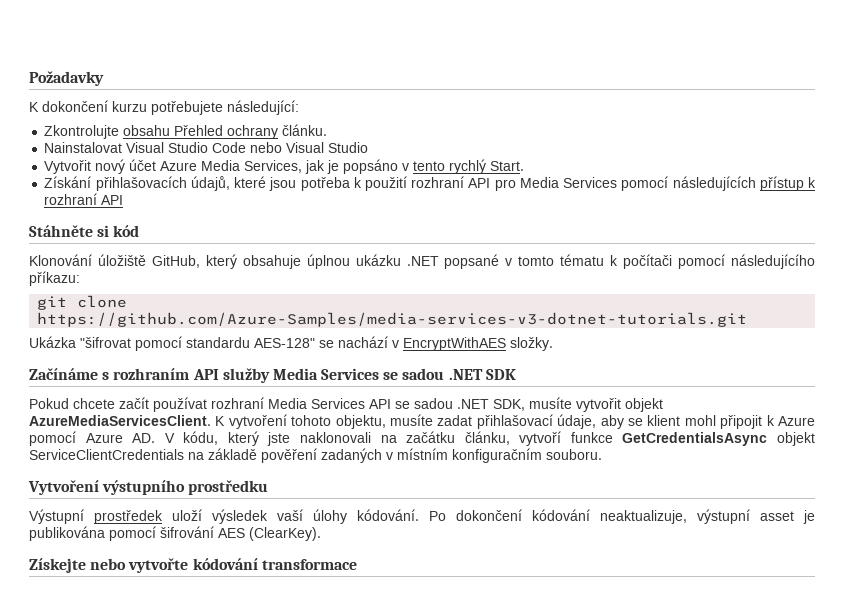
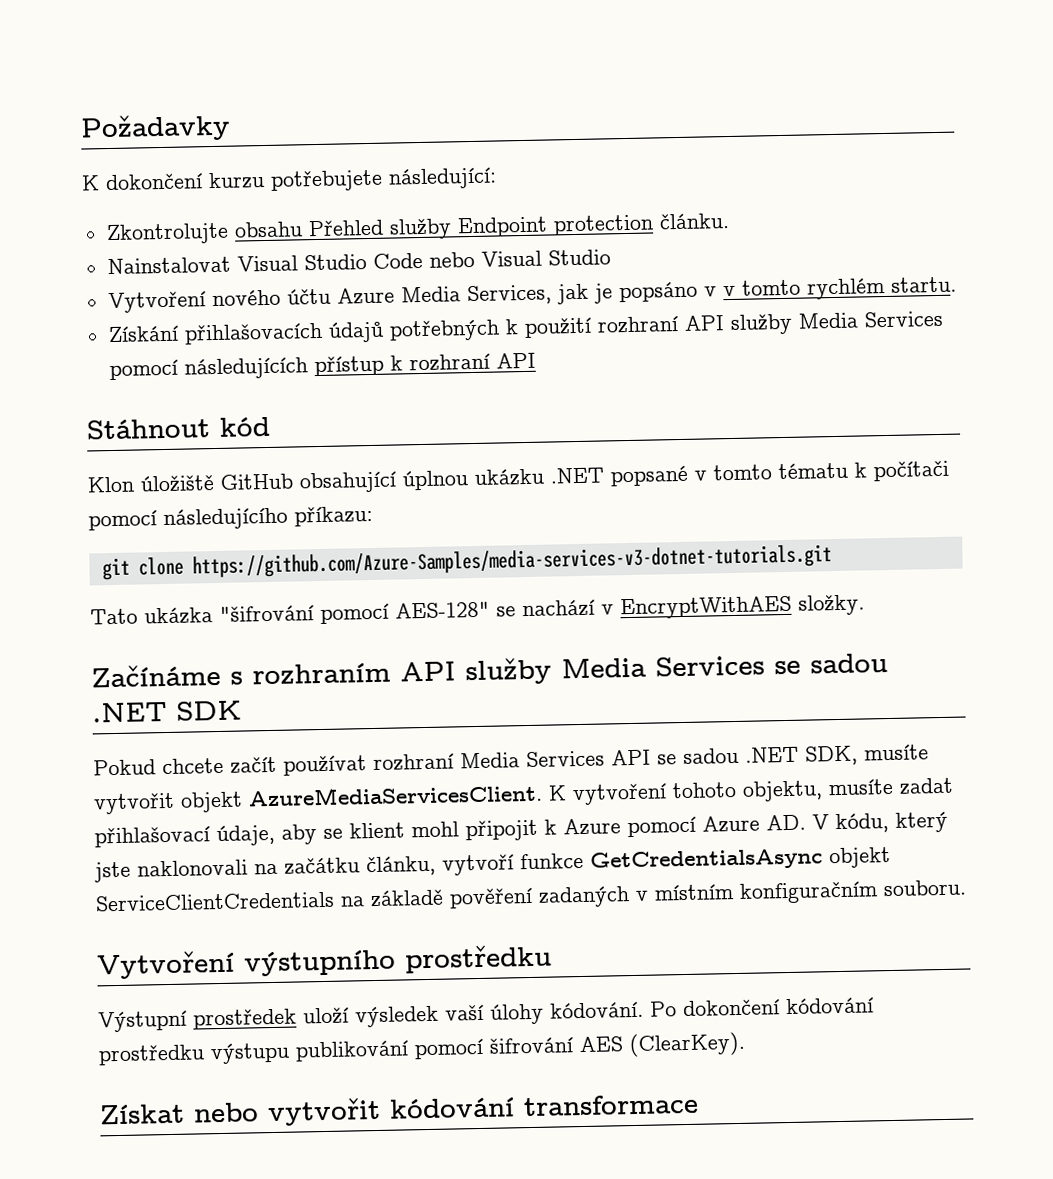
[227,125,279,139] ochrany -> [388,214,654,240] služby Endpoint protection
[44,159,157,174] Vytvořit nový účet -> [107,288,331,314] Vytvoření nového účtu
[413,159,525,174] [44,176,350,191] tento rychlý Start. // Získání přihlašovacích údajů, které jsou potřeba -> [722,276,957,300] [107,319,500,345] v tomto rychlém startu. // Získání přihlašovacích údajů potřebných
[494,179,516,191] pro -> [729,313,793,336] služby
[29,225,110,237] Stáhněte si -> [86,418,210,440] Stáhnout
[29,254,301,269] Klonování úložiště GitHub, který obsahuje -> [87,471,397,494] Klon úložiště GitHub obsahující
[29,336,250,351] Ukázka "šifrovat pomocí standardu -> [90,603,389,625] Tato ukázka "šifrování pomocí
[600,509,815,524] [29,526,105,541] neaktualizuje, výstupní asset je publikována -> [98,1040,409,1066] prostředku výstupu publikování
[29,558,189,573] Získejte nebo vytvořte -> [99,1096,381,1127] Získat nebo vytvořit

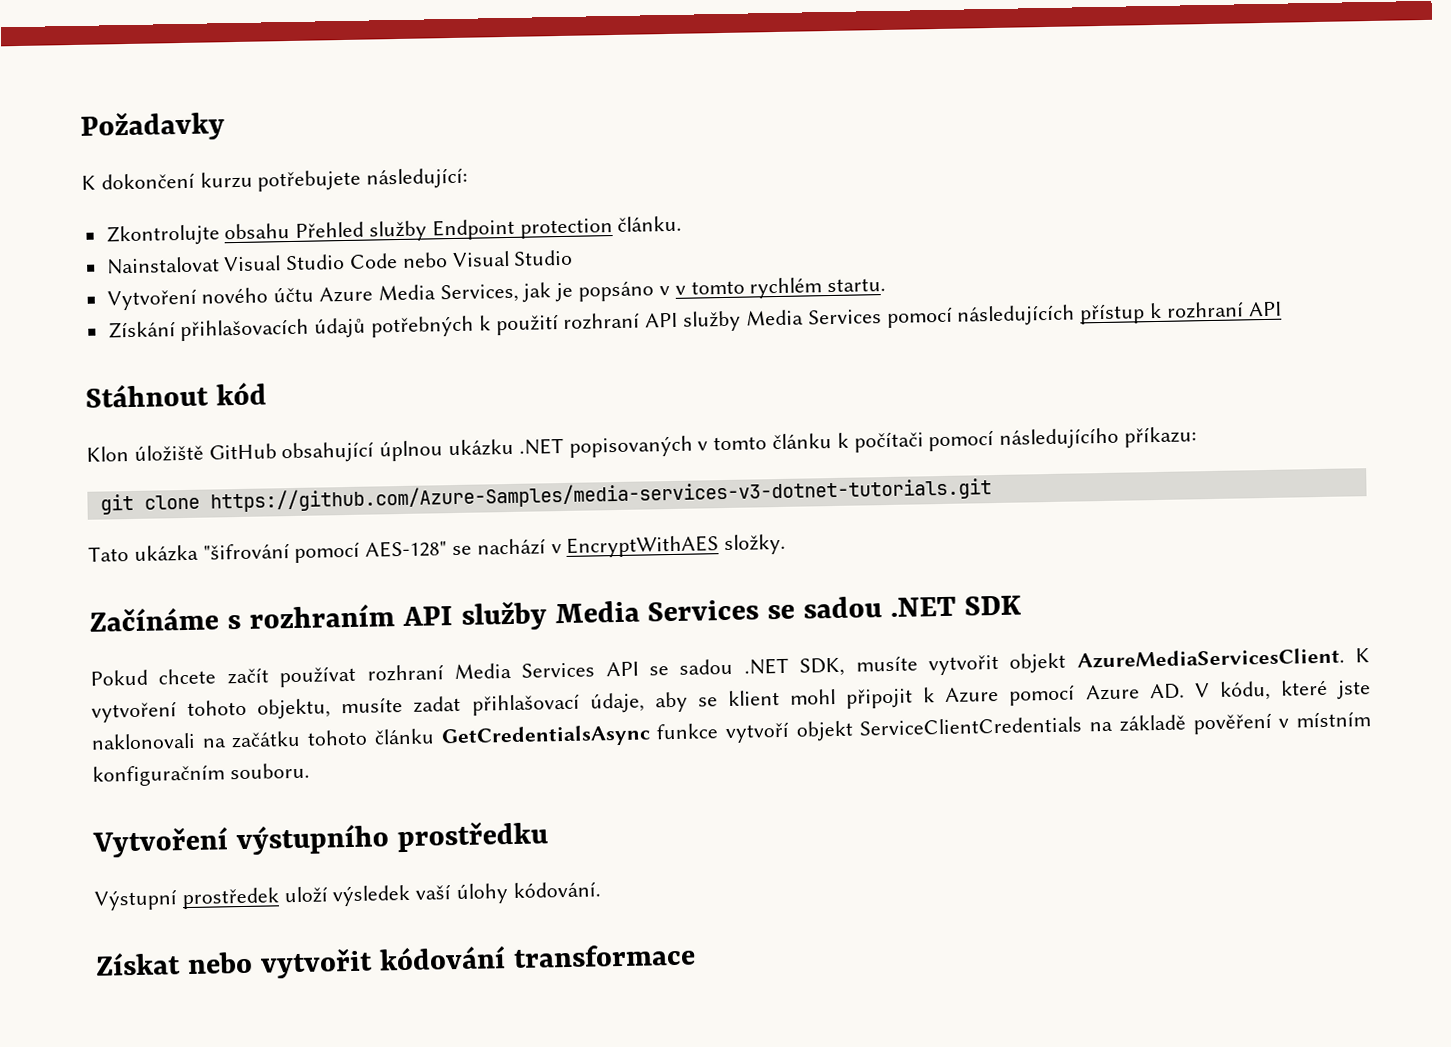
[610,462,848,487] popsané v tomto tématu -> [568,433,833,458] popisovaných v tomto článku
[895,811,948,833] který -> [1280,679,1328,696] které
[366,848,823,877] článku, vytvoří funkce GetCredentialsAsync -> [307,721,790,749] tohoto článku GetCredentialsAsync funkce vytvoří
[538,886,630,908] zadaných -> (1272, 723) none
[650,997,874,1017] [98,1031,746,1066] Po dokončení kódování prostředku výstupu publikování pomocí šifrování AES (ClearKey). -> (601, 889) none

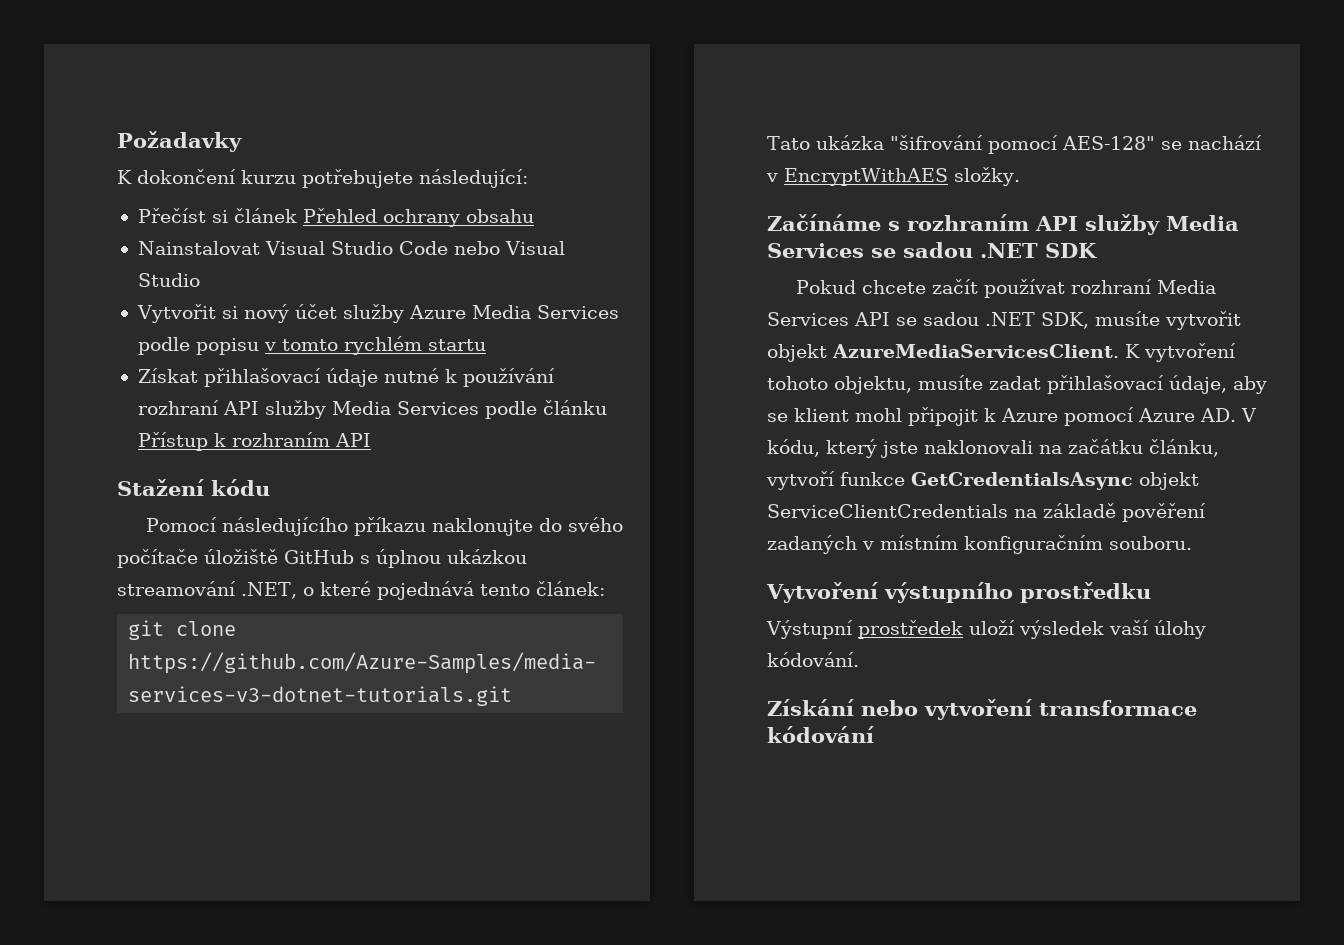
[105,215,683,247] Zkontrolujte obsahu Přehled služby Endpoint protection článku. -> [137,208,534,227] Přečíst si článek Přehled ochrany obsahu
[106,277,887,311] [107,314,559,342] Vytvoření nového účtu Azure Media Services, jak je popsáno v v tomto rychlém startu. // Získání přihlašovacích údajů potřebných k použití -> [136,304,619,323] [137,336,486,355] [137,368,555,387] Vytvořit si nový účet služby Azure Media Services podle popisu v tomto rychlém startu // Získat přihlašovací údaje nutné k používání
[886,301,1282,328] [85,381,267,408] [86,426,1198,464] pomocí následujících přístup k rozhraní API // Stáhnout kód // Klon úložiště GitHub obsahující úplnou ukázku .NET popisovaných v tomto článku k počítači pomocí následujícího příkazu: -> [484,400,607,419] [137,432,371,451] [117,479,270,496] [145,517,623,536] [117,549,527,568] [117,581,605,600] podle článku Přístup k rozhraním API // Stažení kódu // Pomocí následujícího příkazu naklonujte do svého počítače úložiště GitHub s úplnou ukázkou streamování .NET, o které pojednává tento článek:
[1280,679,1328,696] které -> [826,439,877,458] který
[307,721,790,749] tohoto článku GetCredentialsAsync funkce vytvoří -> [1149,439,1219,457] [766,471,1133,490] článku, vytvoří funkce GetCredentialsAsync
(1272, 723) none -> [767,535,857,554] zadaných
[95,943,696,979] Získat nebo vytvořit kódování transformace -> [767,699,1197,720] [767,726,874,743] Získání nebo vytvoření transformace kódování

